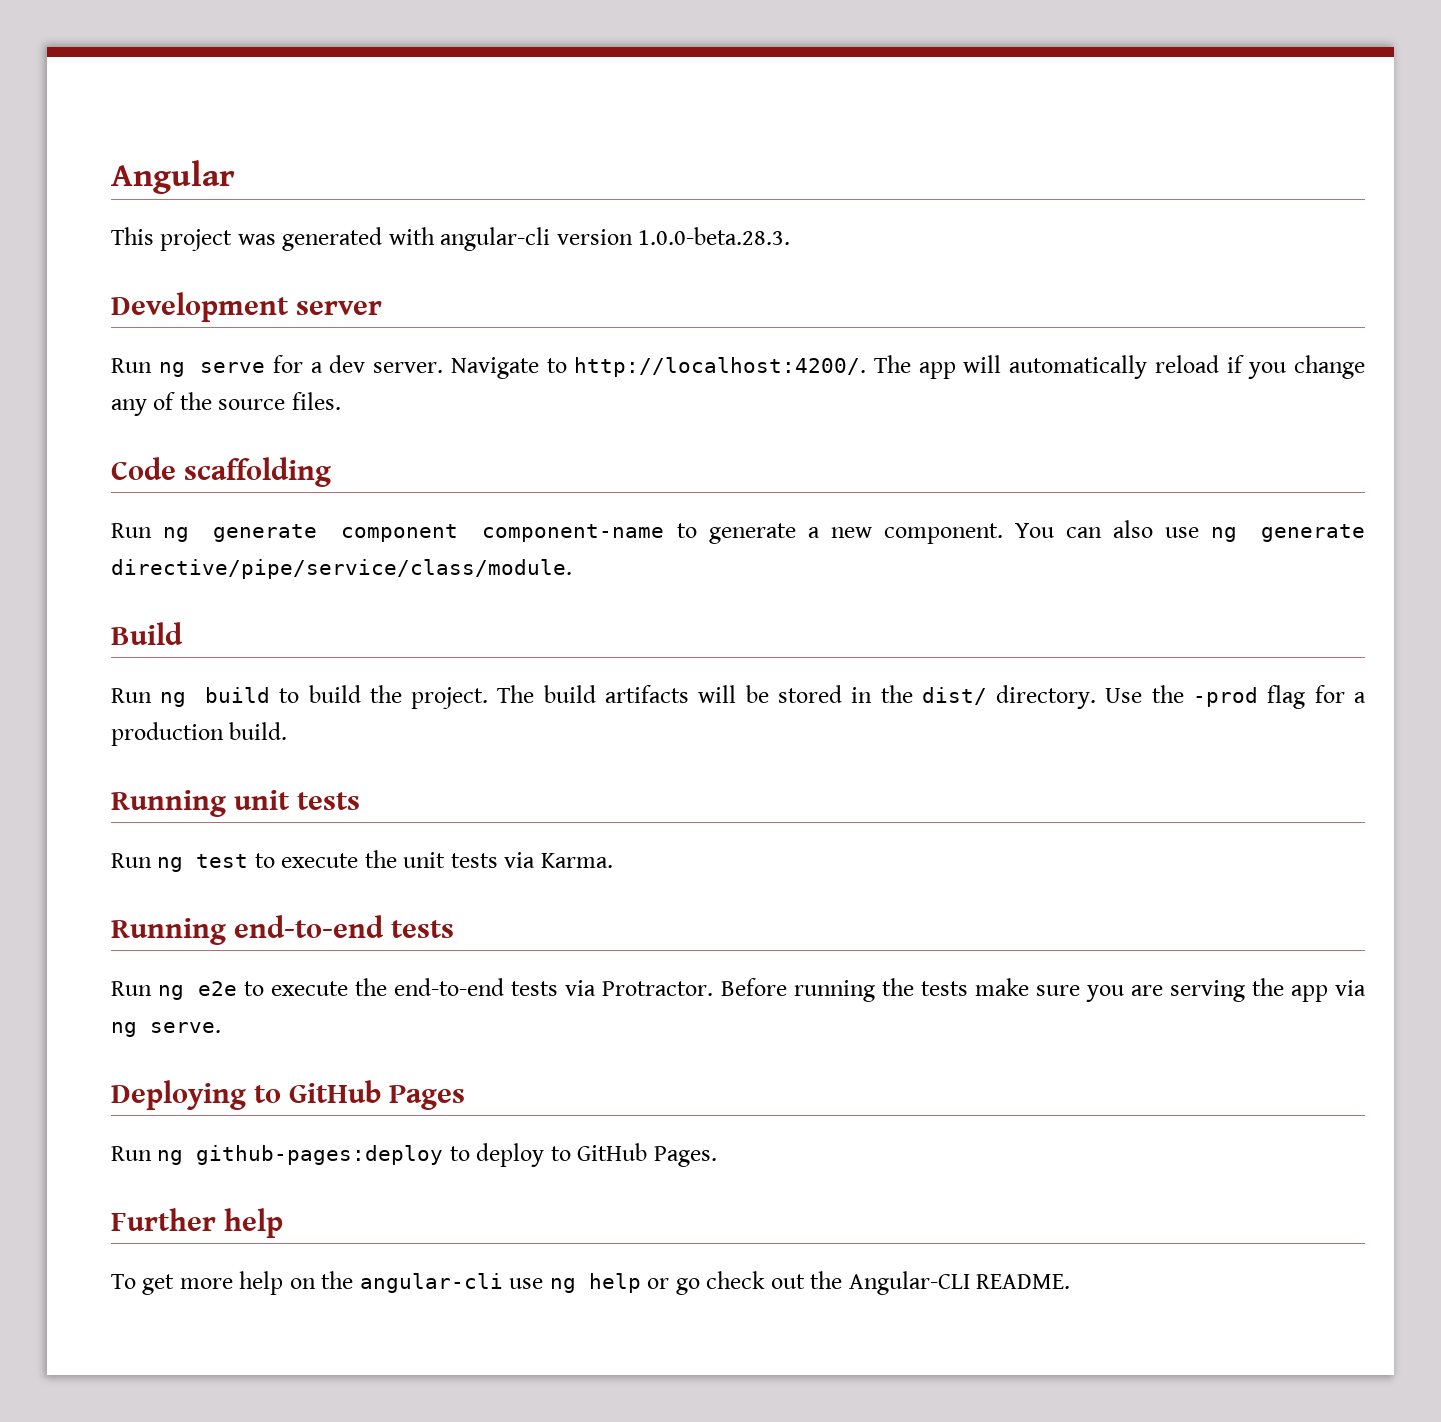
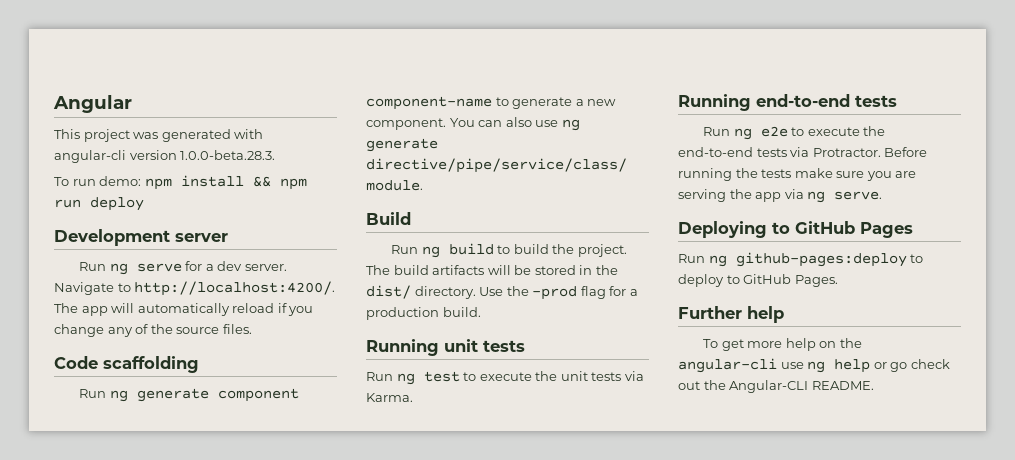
(791, 236) none -> [54,175,307,190] [54,197,144,211] // To run demo: npm install && npm run deploy

